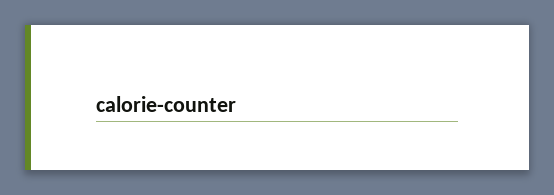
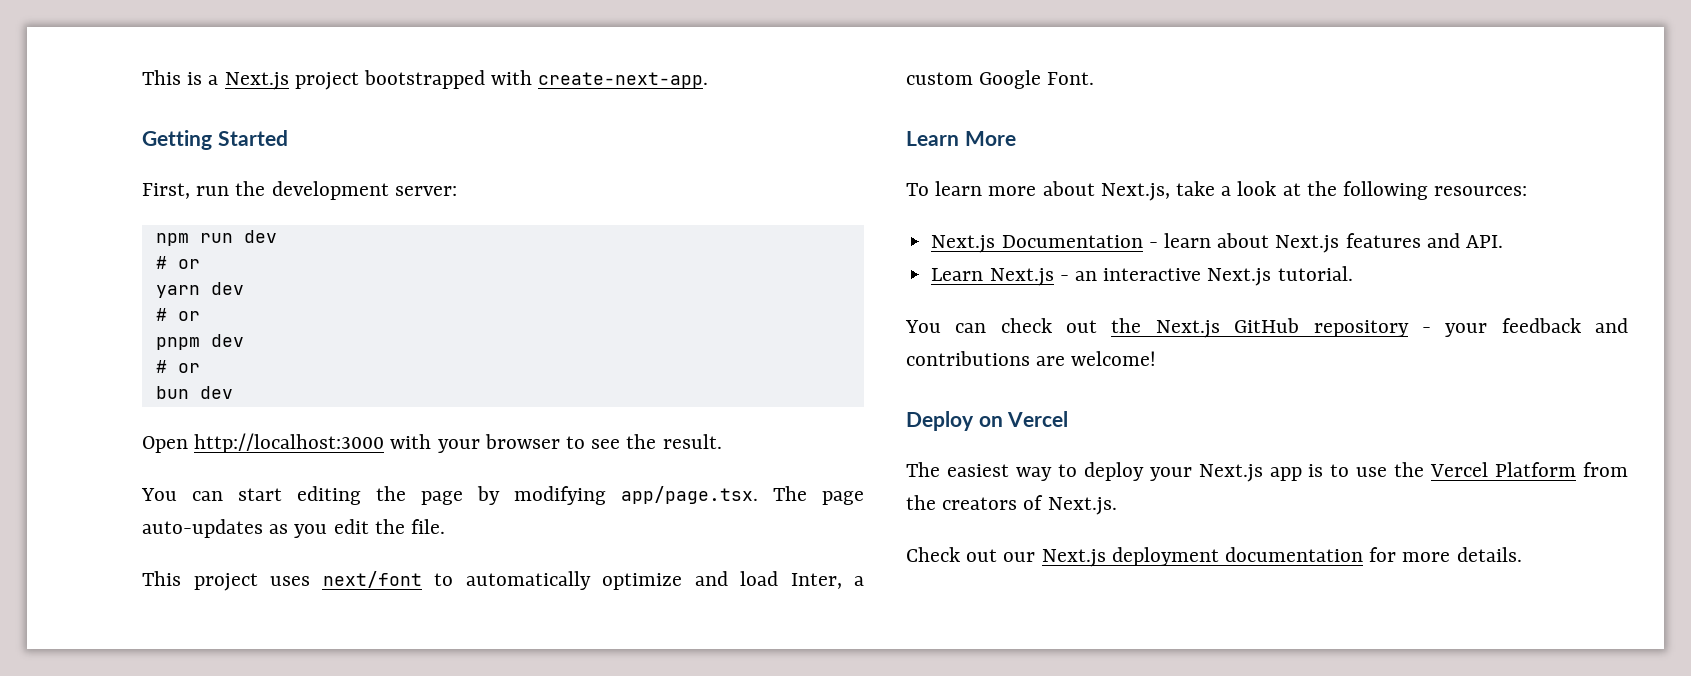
[96,96,236,112] calorie-counter -> [142,70,709,90] [142,130,288,150] [142,181,457,200] [155,230,277,246] [155,256,200,269] [155,282,244,298] [155,308,200,321] [155,334,244,350] [155,360,200,373] [155,386,233,399] [142,433,722,453] [141,486,864,505] [142,519,446,538] [142,571,864,591] [906,70,1095,89] [906,131,1016,146] [906,181,1528,201] [931,233,1503,253] [931,266,1353,286] [905,318,1628,338] [906,351,1157,366] [906,411,1069,431] [906,462,1628,482] [906,495,1117,515] [906,547,1522,567] This is a Next.js project bootstrapped with create-next-app. // Getting Started // First, run the development server: // npm run dev // # or // yarn dev // # or // pnpm dev // # or // bun dev // Open http://localhost:3000 with your browser to see the result. // You can start editing the page by modifying app/page.tsx. The page auto-updates as you edit the file. // This project uses next/font to automatically optimize and load Inter, a custom Google Font. // Learn More // To learn more about Next.js, take a look at the following resources: // Next.js Documentation - learn about Next.js features and API. // Learn Next.js - an interactive Next.js tutorial. // You can check out the Next.js GitHub repository - your feedback and contributions are welcome! // Deploy on Vercel // The easiest way to deploy your Next.js app is to use the Vercel Platform from the creators of Next.js. // Check out our Next.js deployment documentation for more details.

